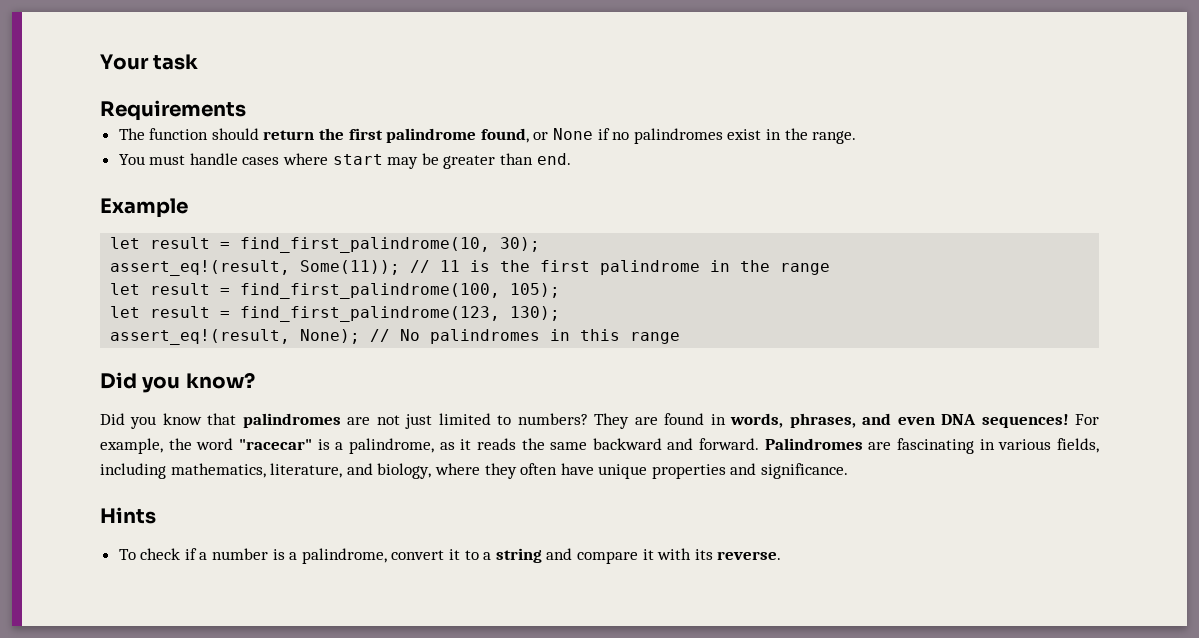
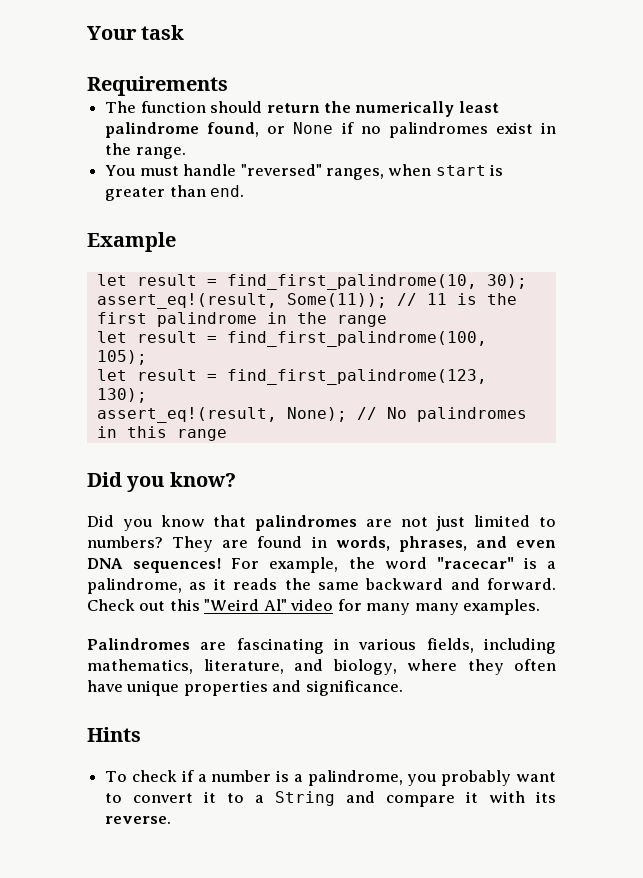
[348,128,383,140] first -> [355,101,499,117] numerically least
[242,153,439,169] cases where start may be -> [240,164,504,180] "reversed" ranges, when start is
(760, 444) none -> [87,599,541,615] Check out this "Weird Al" video for many many examples. //
(387, 556) none -> [407,770,556,786] [105,793,123,803] you probably want to
[495,548,542,563] string -> [275,791,336,806] String

